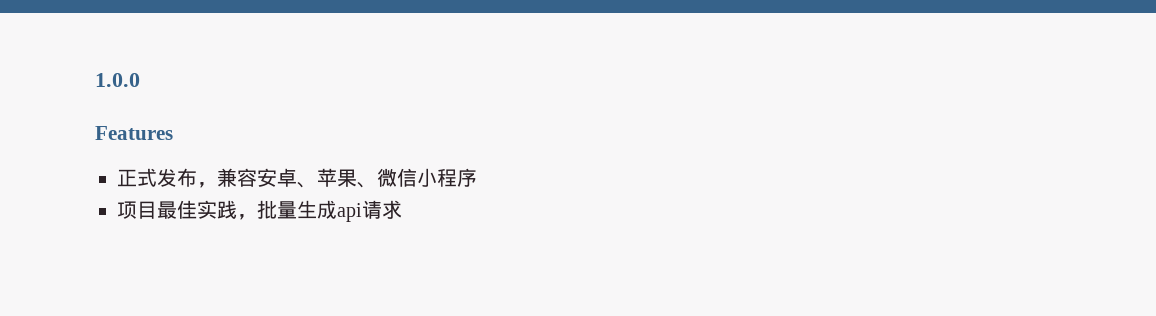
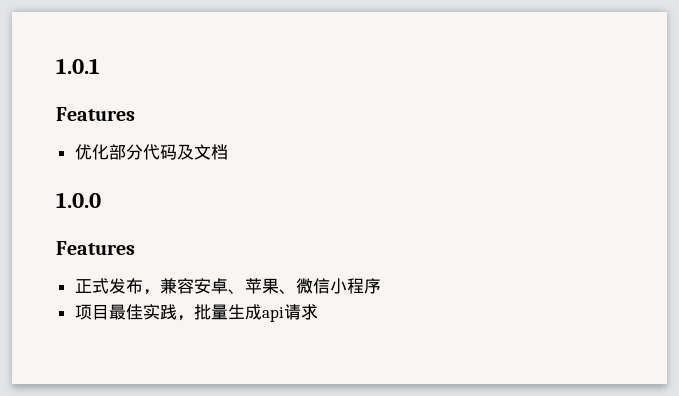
(95, 80) none -> [56,58,100,74] [56,107,135,121] [74,144,228,160] 1.0.1 // Features // 优化部分代码及文档 //

